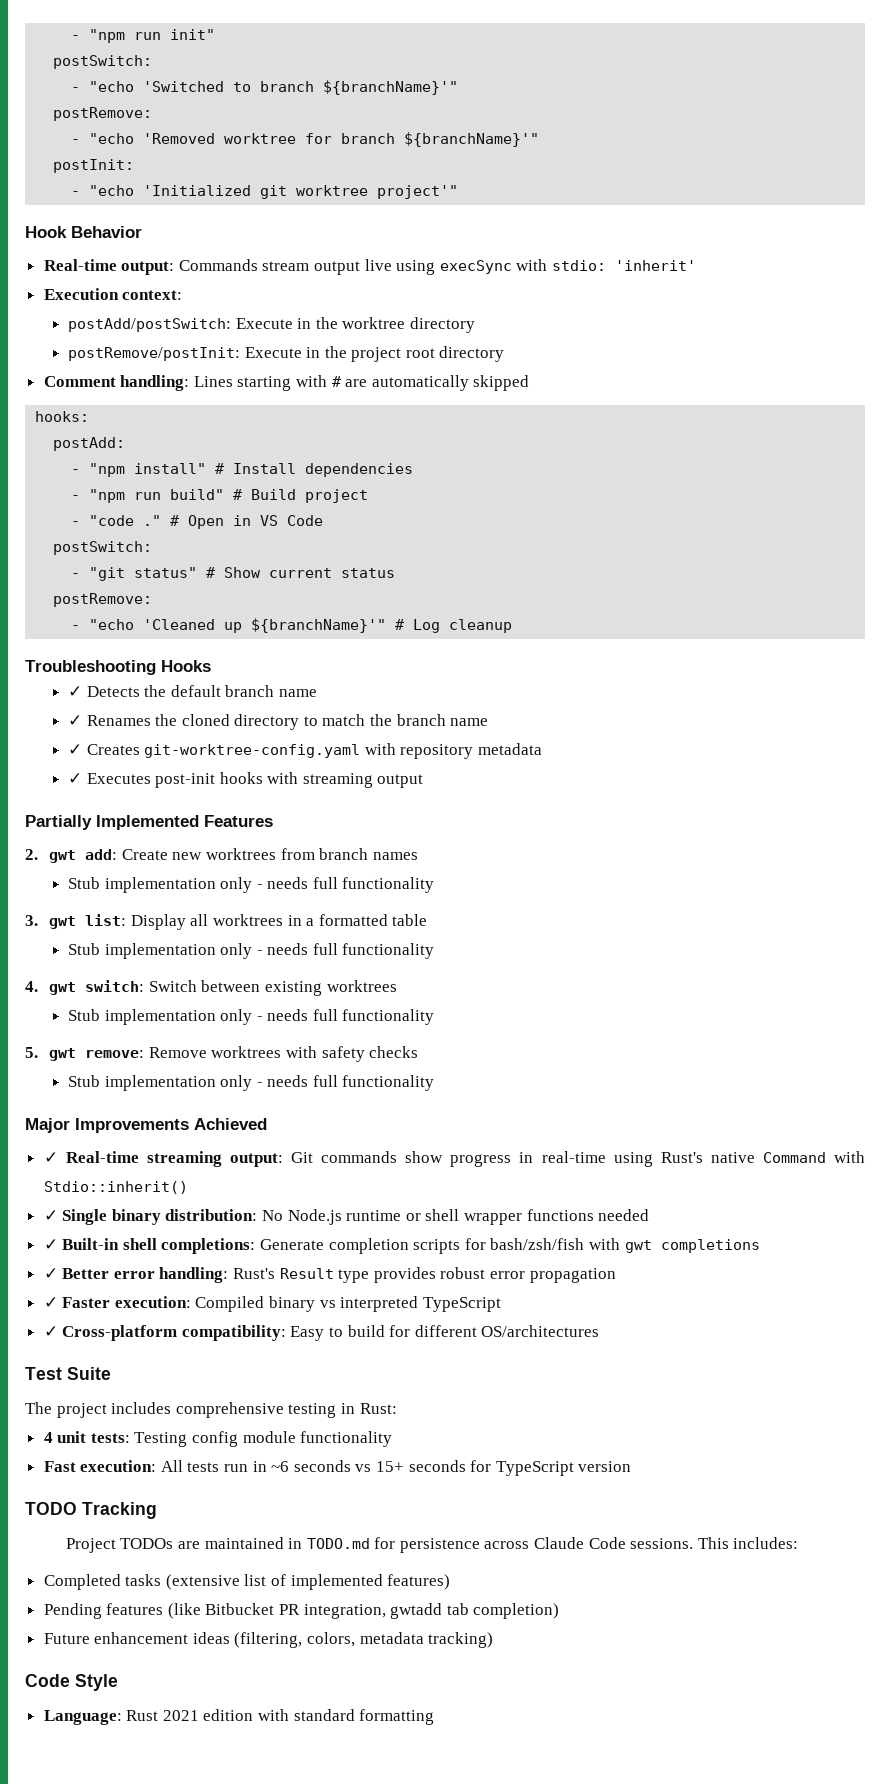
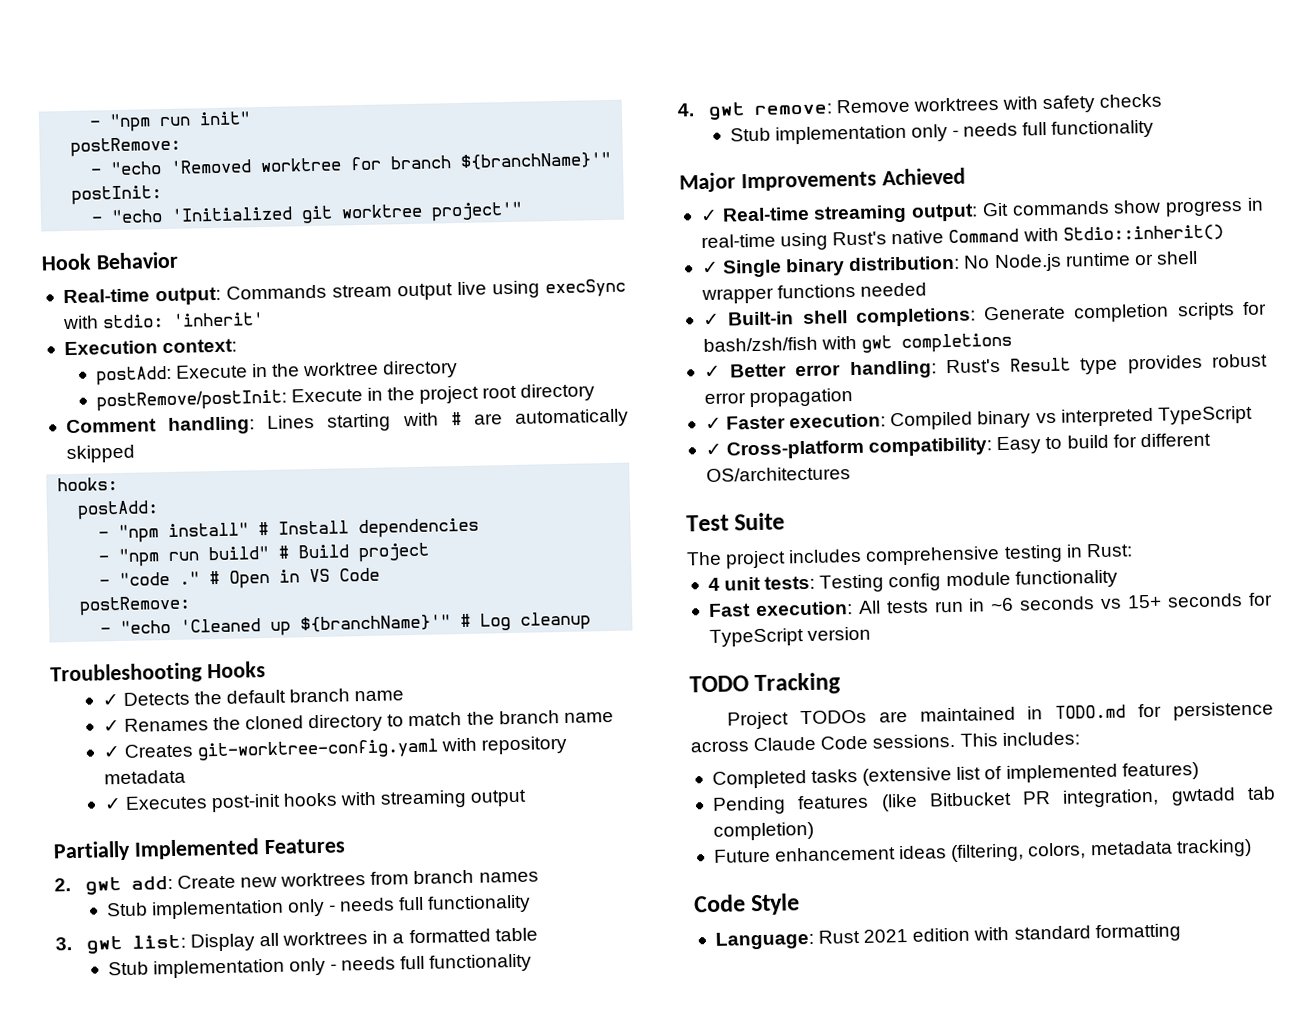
[53,55,153,69] [71,80,459,95] // postSwitch: // - "echo 'Switched to branch ${branchName}'" -> (252, 118) none
[67,318,231,332] postAdd/postSwitch: -> [95,365,172,386] postAdd:
[53,541,153,555] [71,567,396,581] // postSwitch: // - "git status" # Show current status -> (381, 574) none
[85,980,397,996] [67,1009,435,1025] [25,1047,77,1061] switch: Switch between existing worktrees // Stub implementation only - needs full functionality // 5. gwt -> (746, 111) none

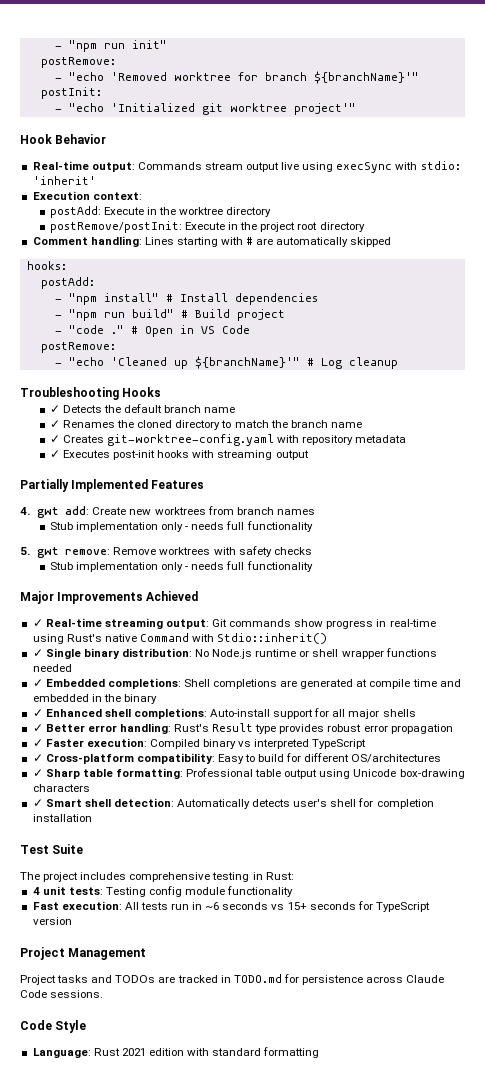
[54,878,71,892] 2. -> [20,507,30,515] 4.
[55,927,538,955] [107,953,533,979] [677,103,695,117] 3. gwt list: Display all worktrees in a formatted table // Stub implementation only - needs full functionality // 4. -> [20,547,30,555] 5.
[728,301,1267,327] [702,332,1013,353] Built-in shell completions: Generate completion scripts for bash/zsh/fish with gwt completions -> [45,678,461,689] [32,694,157,704] [32,708,416,719] Embedded completions: Shell completions are generated at compile time and embedded in the binary // ✓ Enhanced shell completions: Auto-install support for all major shells
(851, 474) none -> [32,768,465,779] [32,784,90,792] [32,798,434,809] [32,814,92,822] // ✓ Sharp table formatting: Professional table output using Unicode box-drawing characters // ✓ Smart shell detection: Automatically detects user's shell for completion installation
[689,672,842,696] [726,711,789,730] TODO Tracking // Project -> [20,947,147,960] [20,975,113,985] Project Management // Project tasks and
[919,706,1016,722] maintained -> [177,975,218,983] tracked
[959,731,1080,747] [711,762,1199,789] [711,786,1276,815] [712,821,814,841] [713,838,1252,863] This includes: // Completed tasks (extensive list of implemented features) // Pending features (like Bitbucket PR integration, gwtadd tab completion) // Future enhancement ideas (filtering, colors, metadata tracking) -> (104, 994) none

